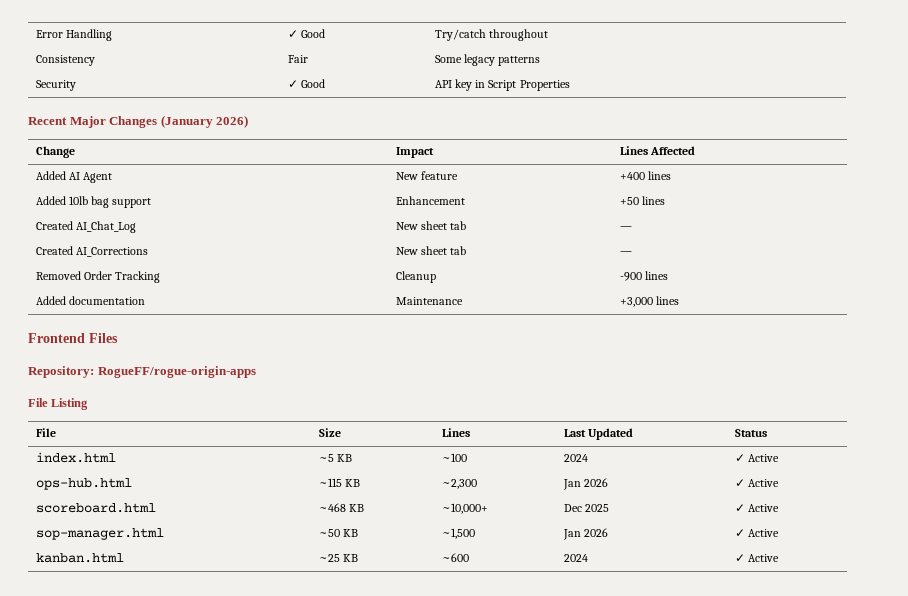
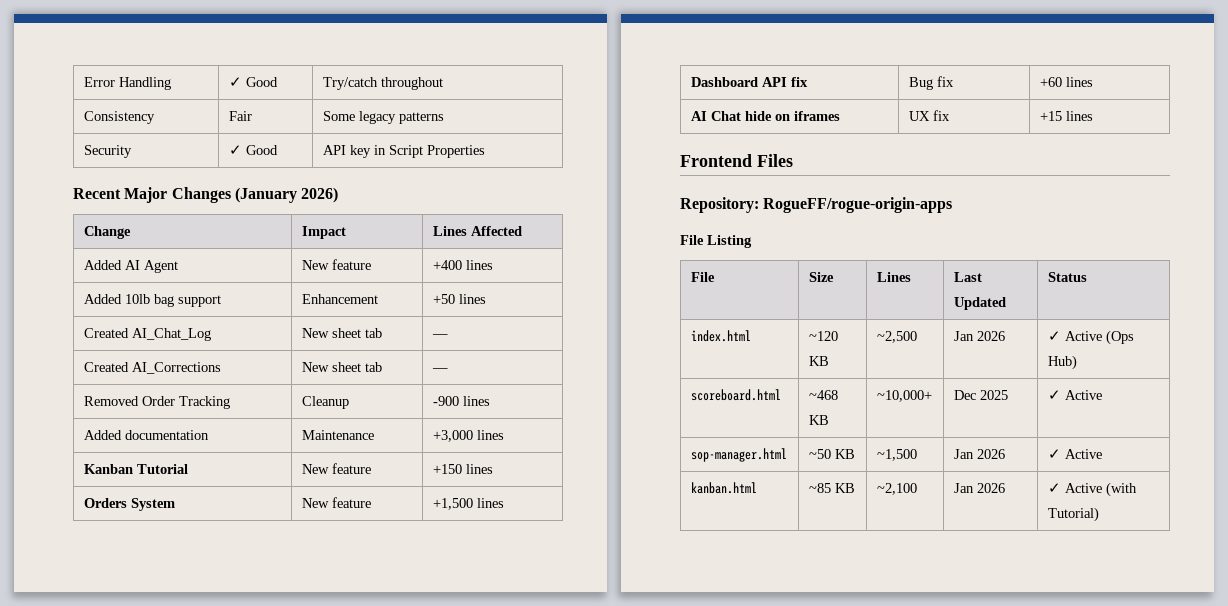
(679, 300) none -> [83,464,188,474] [301,463,371,474] [432,464,493,474] [83,498,175,511] [301,497,371,508] [432,498,504,510] [690,77,808,87] [908,76,954,90] [1039,77,1093,87] [690,111,840,121] [908,110,950,121] [1039,111,1093,121] // Kanban Tutorial | New feature | +150 lines // Orders System | New feature | +1,500 lines // Dashboard API fix | Bug fix | +60 lines // AI Chat hide on iframes | UX fix | +15 lines
[318,454,352,462] [441,453,467,462] [563,454,588,462] [734,454,779,462] [35,478,132,490] [318,478,360,487] [441,479,477,489] [562,478,608,490] [734,479,779,487] ~5 KB | ~100 | 2024 | ✓ Active // ops-hub.html | ~115 KB | ~2,300 | Jan 2026 | ✓ Active -> [808,331,838,341] [808,356,829,366] [876,331,917,343] [953,331,1005,341] [1047,330,1134,345] [1047,355,1077,370] ~120 KB | ~2,500 | Jan 2026 | ✓ Active (Ops Hub)
[318,554,358,562] [441,553,469,562] [563,554,588,562] [734,554,779,562] ~25 KB | ~600 | 2024 | ✓ Active -> [808,483,855,493] [876,483,917,495] [953,483,1005,493] [1047,482,1137,497] [1047,507,1099,522] ~85 KB | ~2,100 | Jan 2026 | ✓ Active (with Tutorial)

